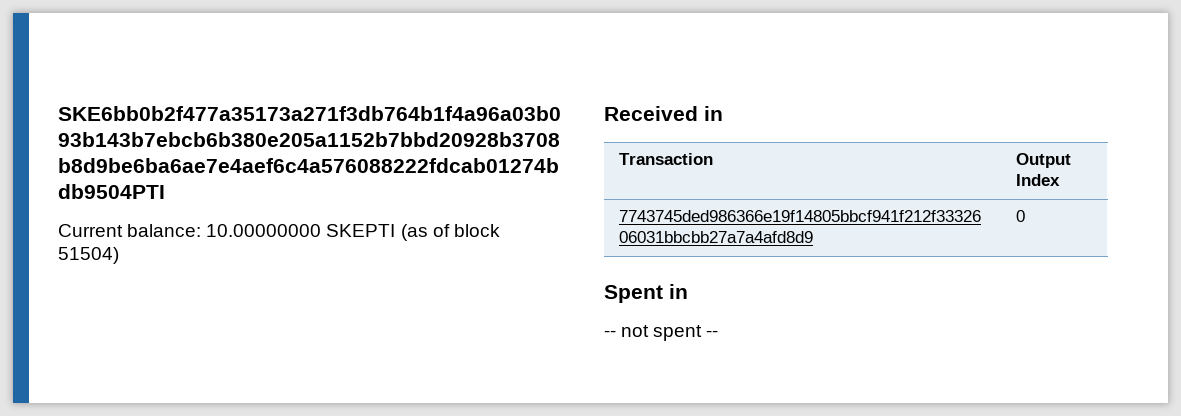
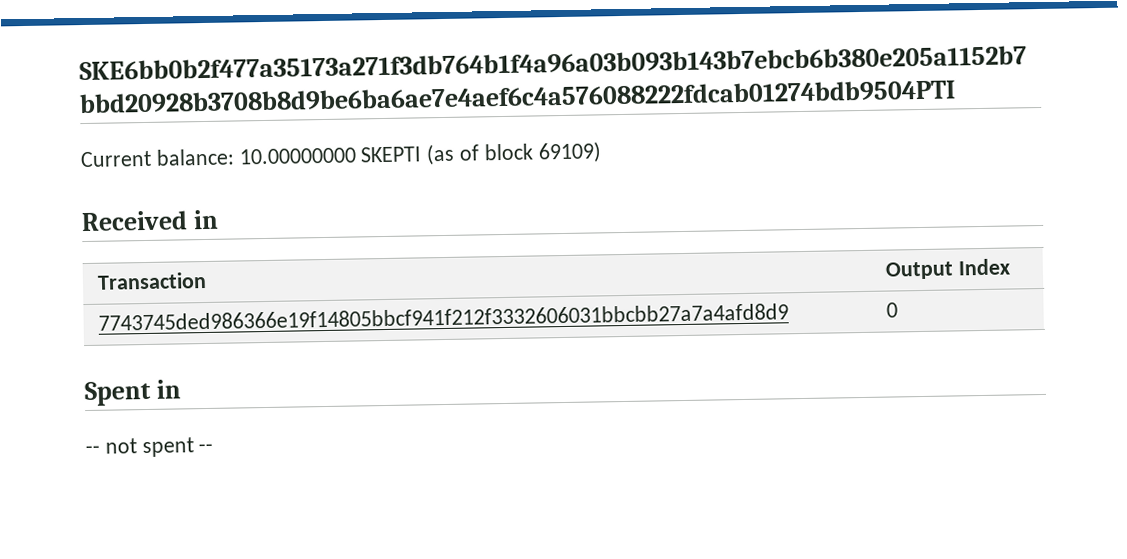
[58,247,119,264] 51504) -> [537,141,602,164] 69109)

